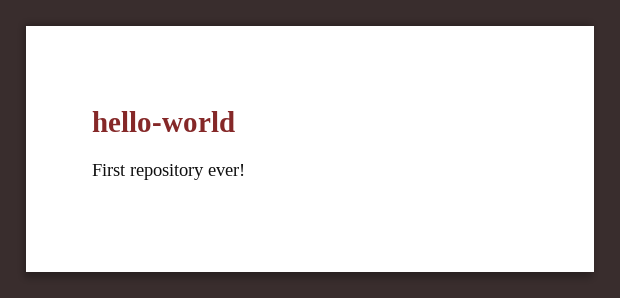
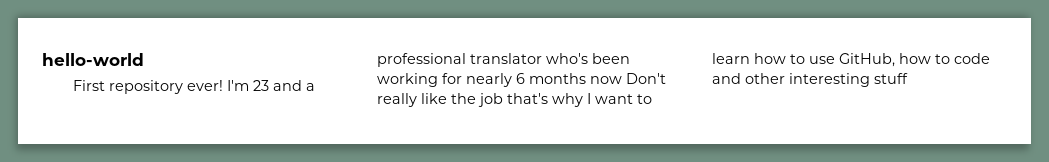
(245, 170) none -> [227,80,316,91] [377,53,630,67] [377,73,666,87] [377,93,652,107] [712,53,990,67] [712,73,908,87] I'm 23 and a professional translator who's been working for nearly 6 months now Don't really like the job that's why I want to learn how to use GitHub, how to code and other interesting stuff

